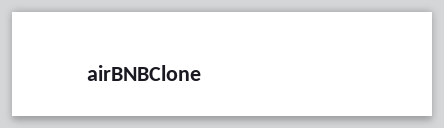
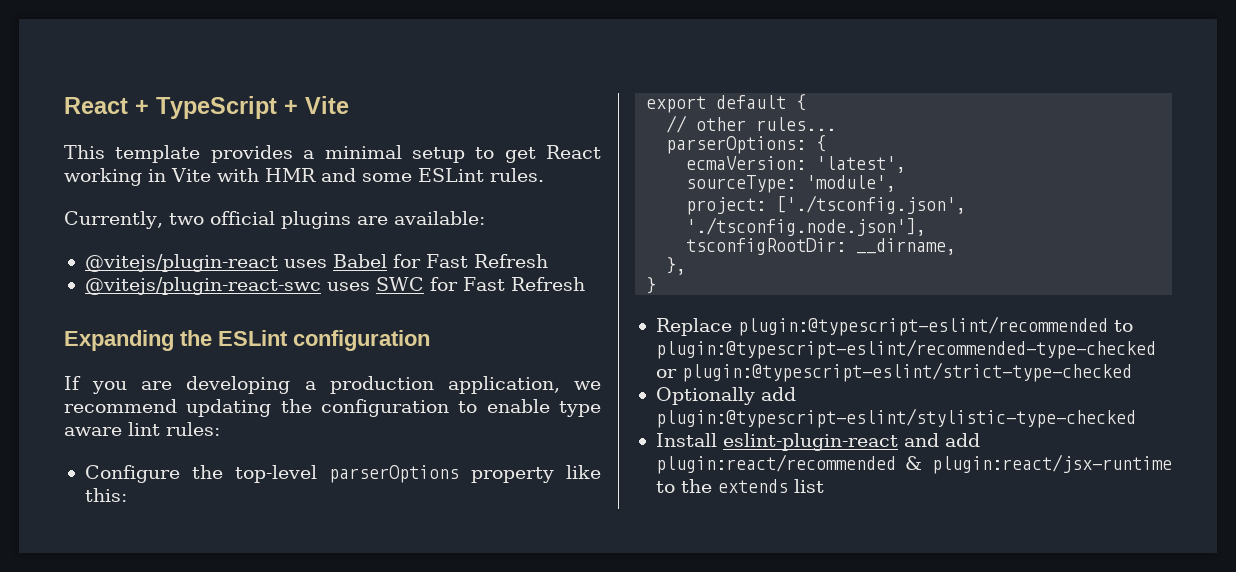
[87,65,201,81] airBNBClone -> [64,96,349,119] [64,145,601,163] [64,168,544,186] [64,211,485,229] [84,254,548,272] [84,277,585,295] [64,330,430,351] [64,376,601,394] [64,399,601,417] [64,422,220,436] [84,465,601,483] [84,488,127,502] [646,94,807,113] [666,115,837,133] [666,135,827,154] [686,156,907,173] [686,175,897,193] [686,195,967,215] [686,217,927,236] [686,238,957,255] [666,257,687,275] [646,277,657,294] [655,316,1133,336] [655,339,1156,359] [655,362,1132,382] [655,387,796,405] [655,408,1136,428] [655,433,980,451] [655,454,1172,474] [655,479,824,493] React + TypeScript + Vite // This template provides a minimal setup to get React working in Vite with HMR and some ESLint rules. // Currently, two official plugins are available: // @vitejs/plugin-react uses Babel for Fast Refresh // @vitejs/plugin-react-swc uses SWC for Fast Refresh // Expanding the ESLint configuration // If you are developing a production application, we recommend updating the configuration to enable type aware lint rules: // Configure the top-level parserOptions property like this: // export default { // // other rules... // parserOptions: { // ecmaVersion: 'latest', // sourceType: 'module', // project: ['./tsconfig.json', './tsconfig.node.json'], // tsconfigRootDir: __dirname, // }, // } // Replace plugin:@typescript-eslint/recommended to plugin:@typescript-eslint/recommended-type-checked or plugin:@typescript-eslint/strict-type-checked // Optionally add plugin:@typescript-eslint/stylistic-type-checked // Install eslint-plugin-react and add plugin:react/recommended & plugin:react/jsx-runtime to the extends list

